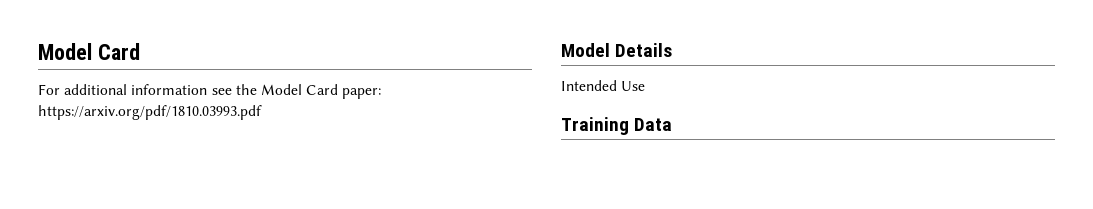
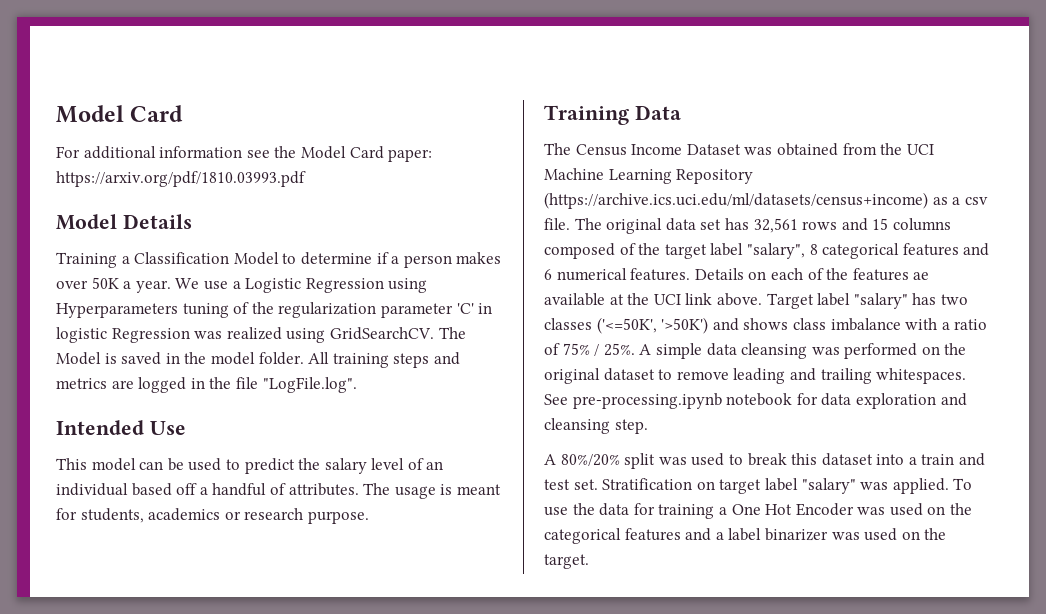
[561,80,646,91] [561,117,673,135] Intended Use // Training Data -> [56,252,502,268] [56,277,428,293] [56,302,493,318] [56,327,466,343] [56,352,460,368] [56,377,357,393] [56,420,186,435] [56,458,444,474] [56,483,501,499] [56,508,369,524] [544,105,681,125] [544,143,934,156] [544,168,754,184] [544,192,988,209] [544,218,951,234] [544,243,990,259] [544,268,930,281] [544,293,968,309] [544,317,988,334] [544,343,967,359] [544,368,967,384] [544,393,967,409] [544,418,648,434] [544,453,986,469] [544,478,973,494] [544,503,973,519] [544,528,947,544] [544,554,589,569] Training a Classification Model to determine if a person makes over 50K a year. We use a Logistic Regression using Hyperparameters tuning of the regularization parameter 'C' in logistic Regression was realized using GridSearchCV. The Model is saved in the model folder. All training steps and metrics are logged in the file "LogFile.log". // Intended Use // This model can be used to predict the salary level of an individual based off a handful of attributes. The usage is meant for students, academics or research purpose. // Training Data // The Census Income Dataset was obtained from the UCI Machine Learning Repository (https://archive.ics.uci.edu/ml/datasets/census+income) as a csv file. The original data set has 32,561 rows and 15 columns composed of the target label "salary", 8 categorical features and 6 numerical features. Details on each of the features ae available at the UCI link above. Target label "salary" has two classes ('<=50K', '>50K') and shows class imbalance with a ratio of 75% / 25%. A simple data cleansing was performed on the original dataset to remove leading and trailing whitespaces. See pre-processing.ipynb notebook for data exploration and cleansing step. // A 80%/20% split was used to break this dataset into a train and test set. Stratification on target label "salary" was applied. To use the data for training a One Hot Encoder was used on the categorical features and a label binarizer was used on the target.

